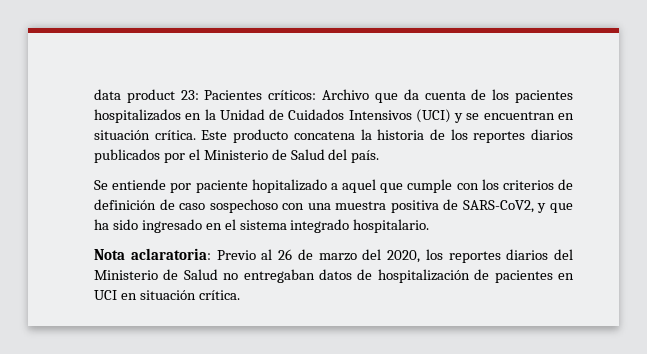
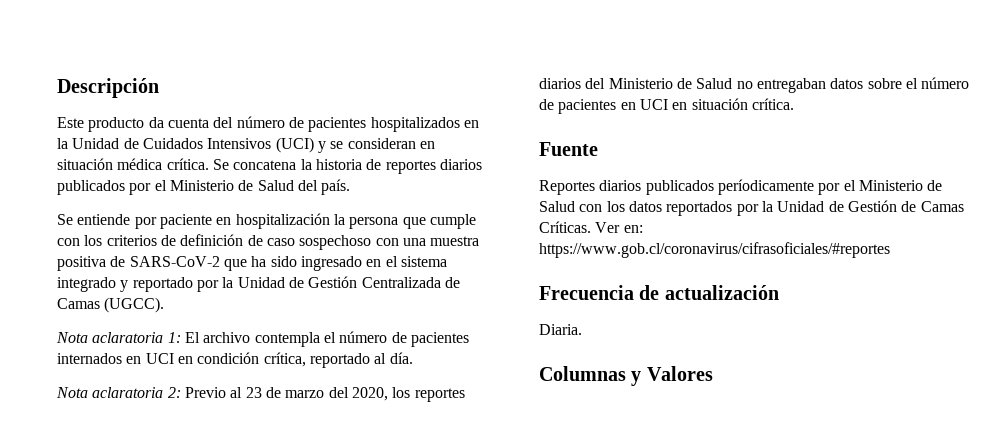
[94,89,510,103] data product 23: Pacientes críticos: Archivo que da cuenta de los -> [57,78,159,98] [57,116,304,132] Descripción // Este producto da cuenta del número de
[483,111,574,120] [94,129,289,143] encuentran en situación crítica. Este producto -> [347,138,435,149] [57,158,229,170] consideran en situación médica crítica. Se
[450,129,468,140] los -> (382, 164) none
[251,179,376,193] hopitalizado a aquel -> [216,213,399,229] en hospitalización la persona
[462,200,547,213] SARS-CoV2, y -> [129,256,220,267] SARS-CoV-2
[353,219,430,233] [94,248,211,260] hospitalario. // Nota aclaratoria: -> [120,276,460,292] [57,297,165,313] [56,331,469,347] [57,352,413,368] [56,387,181,398] y reportado por la Unidad de Gestión Centralizada de Camas (UGCC). // Nota aclaratoria 1: El archivo contempla el número de pacientes internados en UCI en condición crítica, reportado al día. // Nota aclaratoria 2:
[278,249,292,260] 26 -> [245,387,262,398] 23
[357,269,470,283] de hospitalización -> [867,77,970,89] sobre el número
(240, 295) none -> [539,142,598,156] [539,179,943,195] [539,200,964,216] [539,221,643,233] [539,242,890,258] [539,285,779,300] [539,324,582,335] [539,366,713,386] // Fuente // Reportes diarios publicados períodicamente por el Ministerio de Salud con los datos reportados por la Unidad de Gestión de Camas Críticas. Ver en: https://www.gob.cl/coronavirus/cifrasoficiales/#reportes // Frecuencia de actualización // Diaria. // Columnas y Valores

